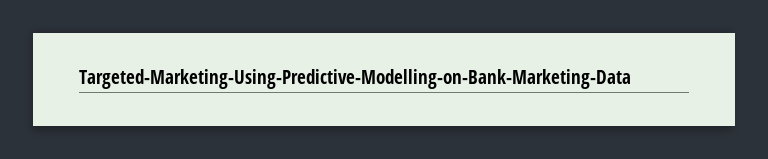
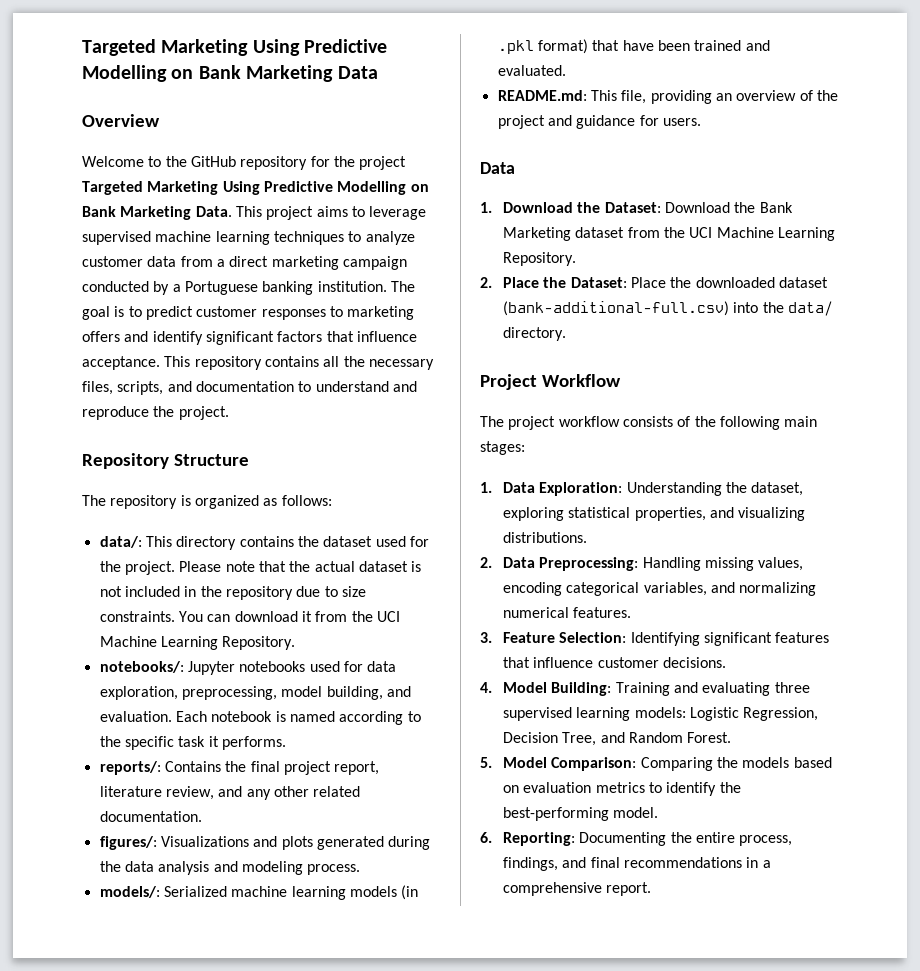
[79,69,631,89] Targeted-Marketing-Using-Predictive-Modelling-on-Bank-Marketing-Data -> [82,39,388,56] [82,65,378,82] [82,114,160,127] [82,156,407,170] [82,181,429,195] [82,206,427,220] [82,231,415,245] [82,256,407,270] [82,281,415,295] [82,306,415,320] [82,331,417,345] [82,356,434,370] [82,381,417,395] [82,406,229,420] [82,453,249,469] [82,495,332,509] [99,536,429,550] [99,561,422,575] [99,586,366,600] [99,611,400,622] [99,636,296,650] [99,661,397,675] [99,686,411,700] [99,711,421,725] [99,736,286,750] [99,761,380,775] [99,786,361,800] [99,811,202,822] [99,836,431,850] [99,861,361,875] [99,885,419,900] [497,39,770,54] [497,65,566,76] [497,90,838,104] [497,115,701,129] [480,162,515,174] [480,202,793,213] [503,227,835,241] [503,252,577,266] [480,277,828,288] [503,301,833,316] [503,327,567,341] [480,374,621,390] [480,416,818,430] [480,441,525,455] [480,482,804,496] [503,507,806,521] [503,532,588,543] [480,557,804,571] [503,582,817,596] [503,607,632,618] [480,632,830,646] [503,657,726,668] [480,682,810,696] [503,707,819,721] [503,732,732,746] [480,757,832,771] [503,782,741,796] [503,807,659,821] [480,832,793,846] [503,857,771,871] [503,882,652,896] Targeted Marketing Using Predictive Modelling on Bank Marketing Data // Overview // Welcome to the GitHub repository for the project Targeted Marketing Using Predictive Modelling on Bank Marketing Data. This project aims to leverage supervised machine learning techniques to analyze customer data from a direct marketing campaign conducted by a Portuguese banking institution. The goal is to predict customer responses to marketing offers and identify significant factors that influence acceptance. This repository contains all the necessary files, scripts, and documentation to understand and reproduce the project. // Repository Structure // The repository is organized as follows: // data/: This directory contains the dataset used for the project. Please note that the actual dataset is not included in the repository due to size constraints. You can download it from the UCI Machine Learning Repository. // notebooks/: Jupyter notebooks used for data exploration, preprocessing, model building, and evaluation. Each notebook is named according to the specific task it performs. // reports/: Contains the final project report, literature review, and any other related documentation. // figures/: Visualizations and plots generated during the data analysis and modeling process. // models/: Serialized machine learning models (in .pkl format) that have been trained and evaluated. // README.md: This file, providing an overview of the project and guidance for users. // Data // 1. Download the Dataset: Download the Bank Marketing dataset from the UCI Machine Learning Repository. // 2. Place the Dataset: Place the downloaded dataset (bank-additional-full.csv) into the data/ directory. // Project Workflow // The project workflow consists of the following main stages: // 1. Data Exploration: Understanding the dataset, exploring statistical properties, and visualizing distributions. // 2. Data Preprocessing: Handling missing values, encoding categorical variables, and normalizing numerical features. // 3. Feature Selection: Identifying significant features that influence customer decisions. // 4. Model Building: Training and evaluating three supervised learning models: Logistic Regression, Decision Tree, and Random Forest. // 5. Model Comparison: Comparing the models based on evaluation metrics to identify the best-performing model. // 6. Reporting: Documenting the entire process, findings, and final recommendations in a comprehensive report.

